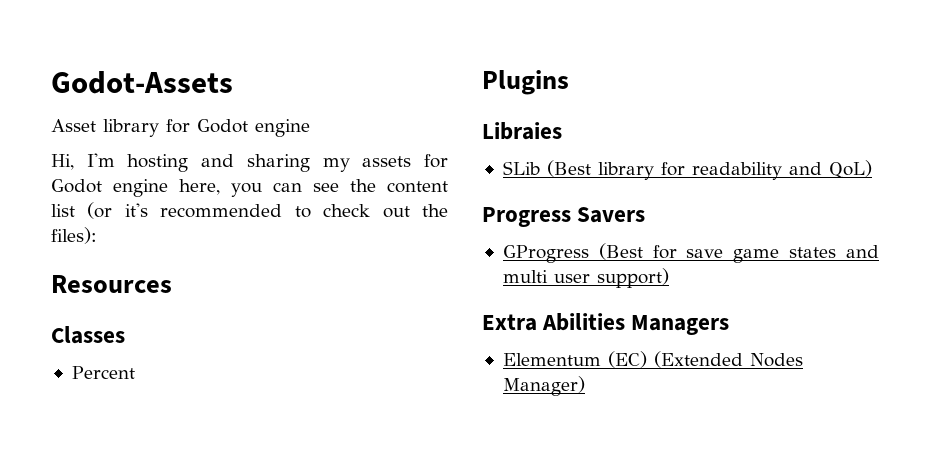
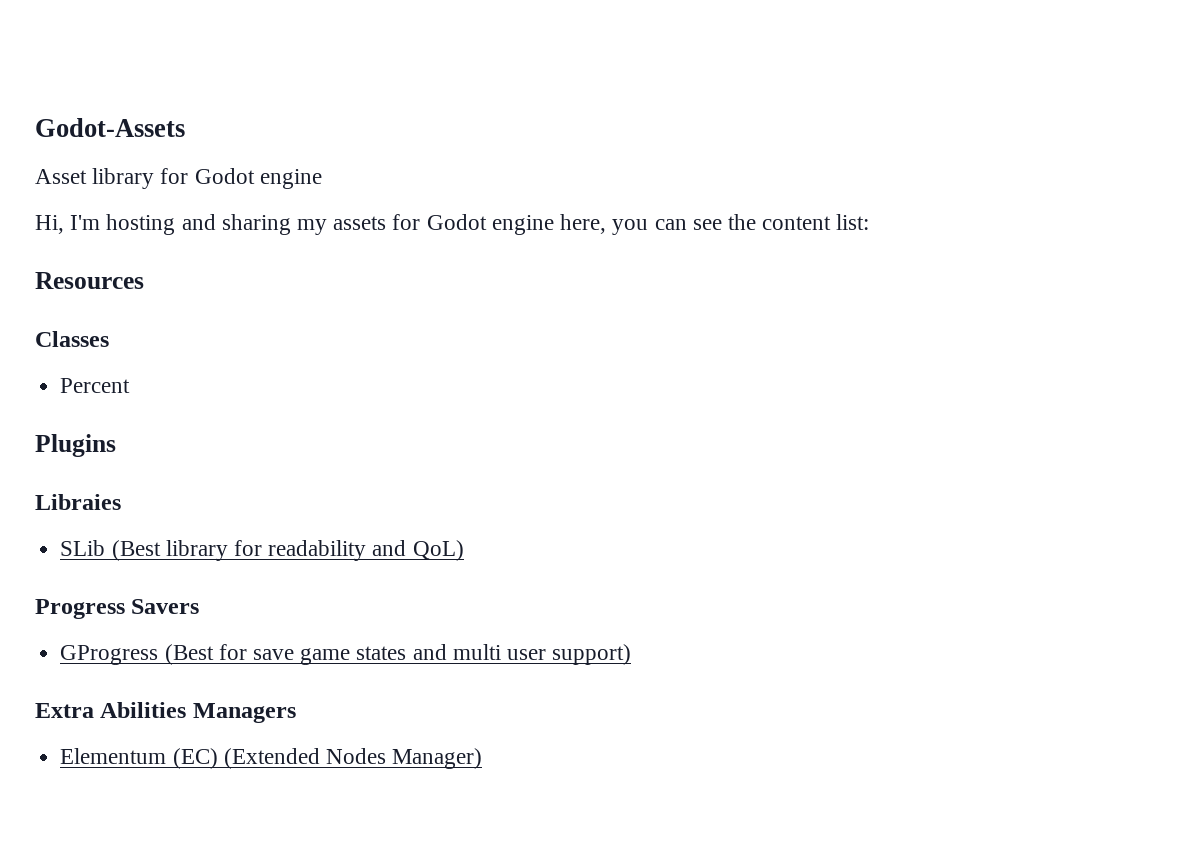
[51,202,448,219] [51,227,97,244] list (or it's recommended to check out the files): -> [836,214,870,230] list:

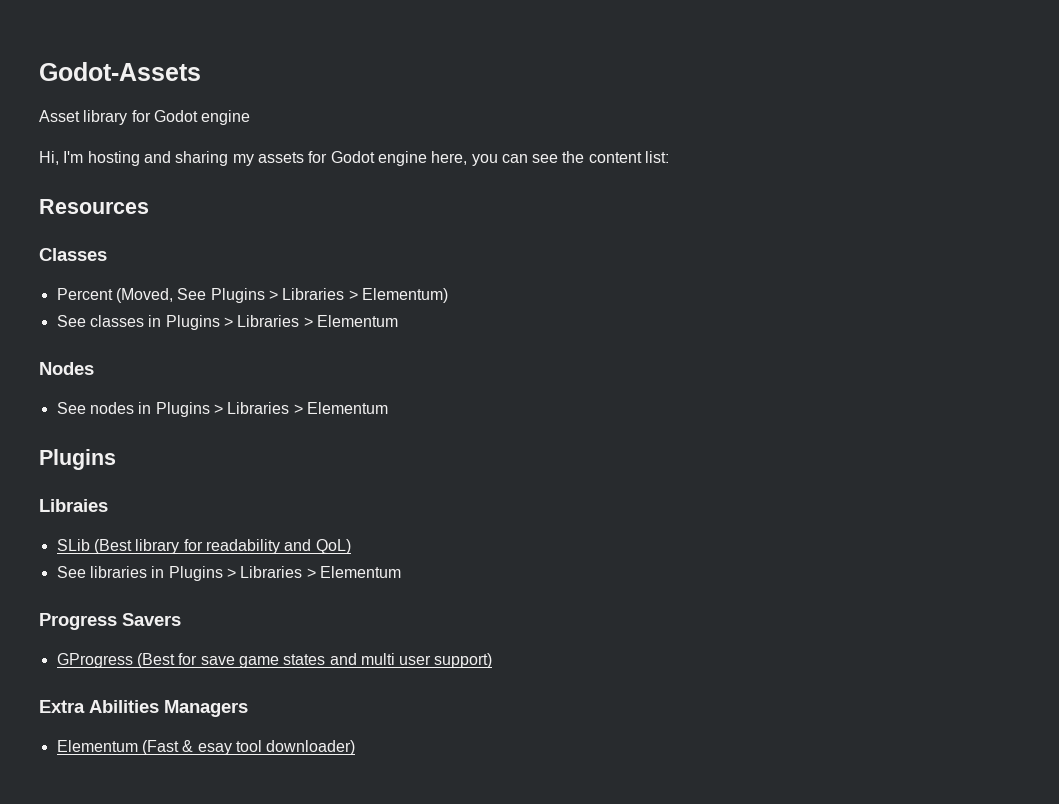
(131, 385) none -> [115,288,448,303] [56,315,398,330] [39,362,94,375] [56,402,388,417] (Moved, See Plugins > Libraries > Elementum) // See classes in Plugins > Libraries > Elementum // Nodes // See nodes in Plugins > Libraries > Elementum
(464, 550) none -> [56,566,401,581] // See libraries in Plugins > Libraries > Elementum
[172,748,483,769] (EC) (Extended Nodes Manager) -> [141,740,356,755] (Fast & esay tool downloader)

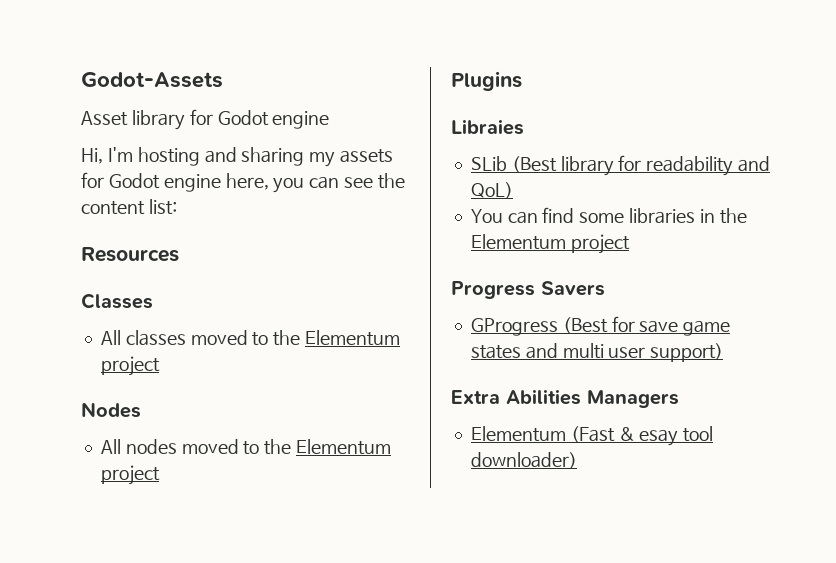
[56,288,448,303] [56,315,398,330] Percent (Moved, See Plugins > Libraries > Elementum) // See classes in Plugins > Libraries > Elementum -> [100,330,401,346] [100,356,160,376] All classes moved to the Elementum project
[56,402,388,417] See nodes in Plugins > Libraries > Elementum -> [100,439,392,455] [100,465,160,485] All nodes moved to the Elementum project
[56,566,401,581] See libraries in Plugins > Libraries > Elementum -> [470,207,747,224] [470,234,630,254] You can find some libraries in the Elementum project

